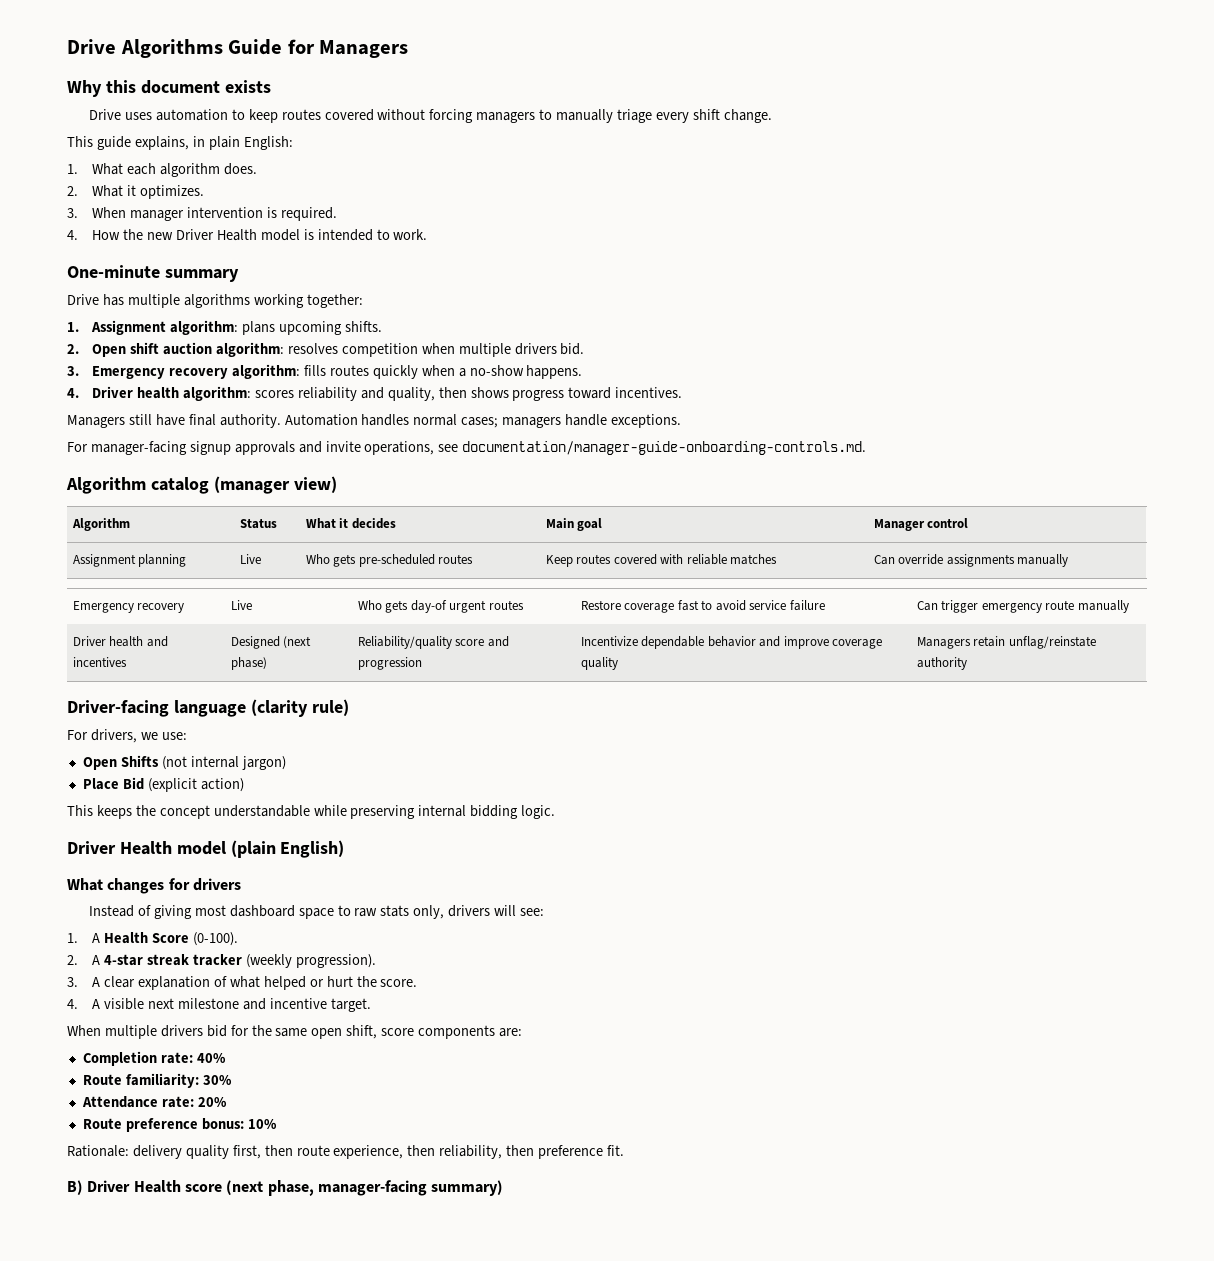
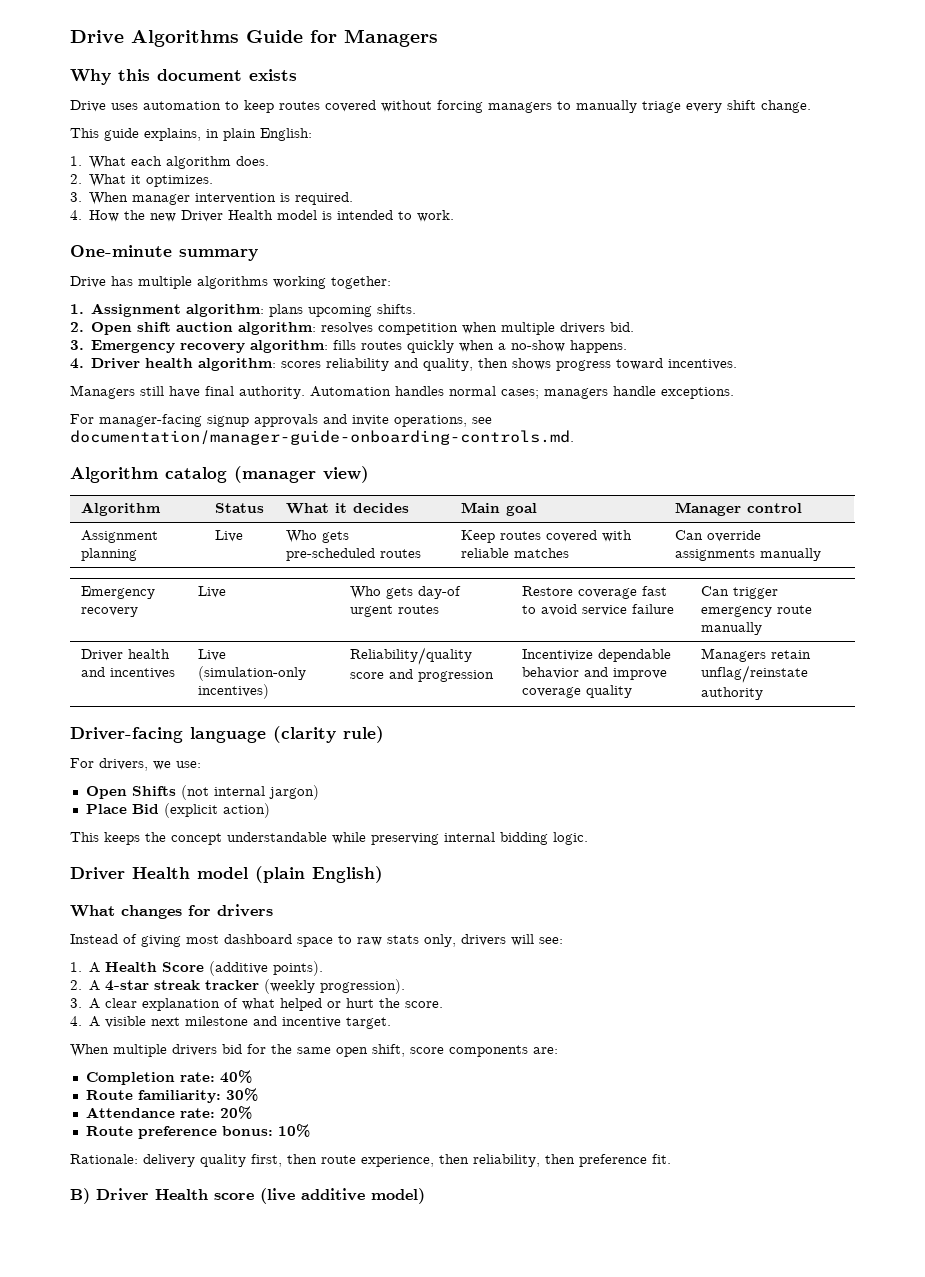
[230,636,312,649] [230,657,267,670] Designed (next phase) -> [197,649,226,661] [197,666,306,681] [197,684,269,699] Live (simulation-only incentives)
[193,932,239,946] (0-100). -> [209,961,324,976] (additive points).
[226,1180,504,1196] (next phase, manager-facing summary) -> [260,1188,425,1204] (live additive model)

